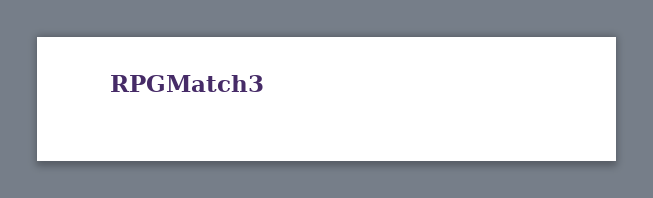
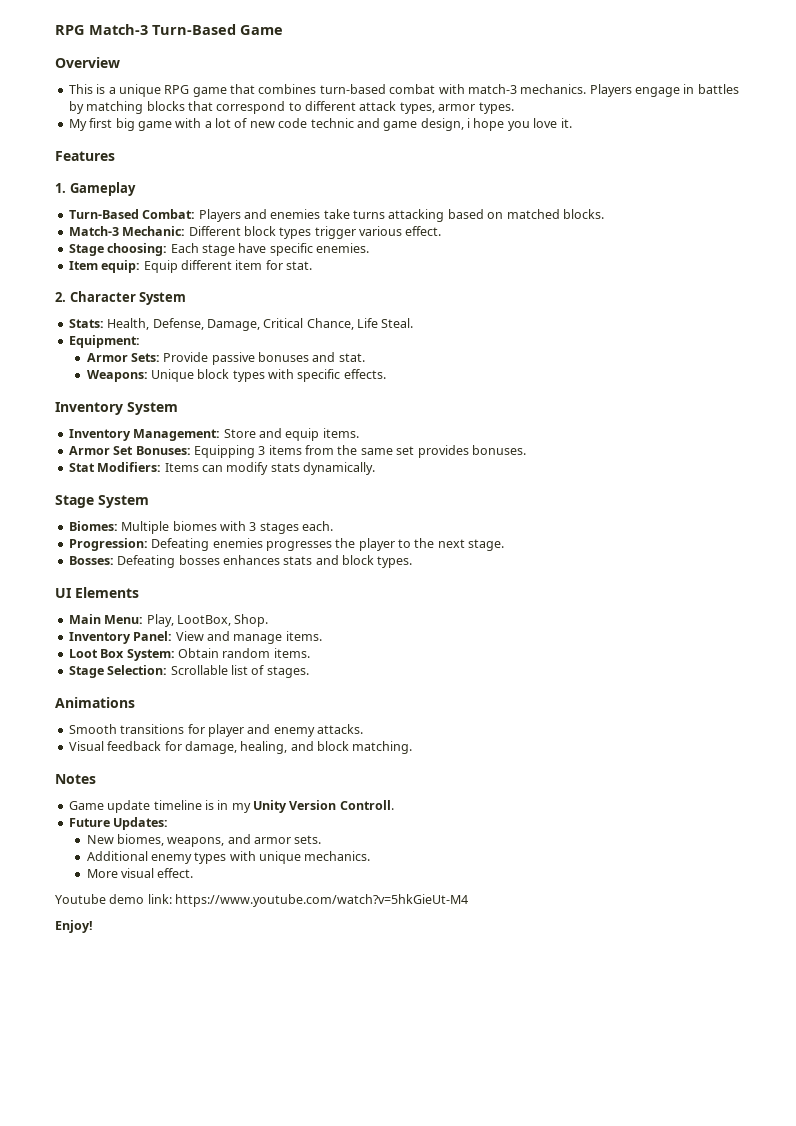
[110,75,264,92] RPGMatch3 -> [55,24,283,35] [55,57,120,68] [68,84,739,97] [68,101,514,114] [68,118,572,131] [55,151,115,161] [55,182,136,196] [68,209,604,222] [68,226,442,239] [68,243,369,256] [68,260,312,273] [55,291,187,305] [68,318,414,331] [68,335,140,348] [86,352,365,365] [86,369,386,382] [55,402,178,415] [68,428,359,441] [68,445,526,458] [68,462,375,475] [55,495,149,508] [68,521,333,534] [68,538,505,551] [68,555,413,568] [55,587,139,598] [68,614,269,627] [68,631,322,644] [68,648,310,661] [68,665,309,678] [55,697,135,708] [68,724,363,737] [68,741,413,754] [55,774,96,784] [68,800,394,813] [68,817,169,830] [86,834,322,847] [86,851,371,864] [86,868,194,878] [55,894,469,907] [55,920,93,933] RPG Match-3 Turn-Based Game // Overview // This is a unique RPG game that combines turn-based combat with match-3 mechanics. Players engage in battles by matching blocks that correspond to different attack types, armor types. // My first big game with a lot of new code technic and game design, i hope you love it. // Features // 1. Gameplay // Turn-Based Combat: Players and enemies take turns attacking based on matched blocks. // Match-3 Mechanic: Different block types trigger various effect. // Stage choosing: Each stage have specific enemies. // Item equip: Equip different item for stat. // 2. Character System // Stats: Health, Defense, Damage, Critical Chance, Life Steal. // Equipment: // Armor Sets: Provide passive bonuses and stat. // Weapons: Unique block types with specific effects. // Inventory System // Inventory Management: Store and equip items. // Armor Set Bonuses: Equipping 3 items from the same set provides bonuses. // Stat Modifiers: Items can modify stats dynamically. // Stage System // Biomes: Multiple biomes with 3 stages each. // Progression: Defeating enemies progresses the player to the next stage. // Bosses: Defeating bosses enhances stats and block types. // UI Elements // Main Menu: Play, LootBox, Shop. // Inventory Panel: View and manage items. // Loot Box System: Obtain random items. // Stage Selection: Scrollable list of stages. // Animations // Smooth transitions for player and enemy attacks. // Visual feedback for damage, healing, and block matching. // Notes // Game update timeline is in my Unity Version Controll. // Future Updates: // New biomes, weapons, and armor sets. // Additional enemy types with unique mechanics. // More visual effect. // Youtube demo link: https://www.youtube.com/watch?v=5hkGieUt-M4 // Enjoy!

